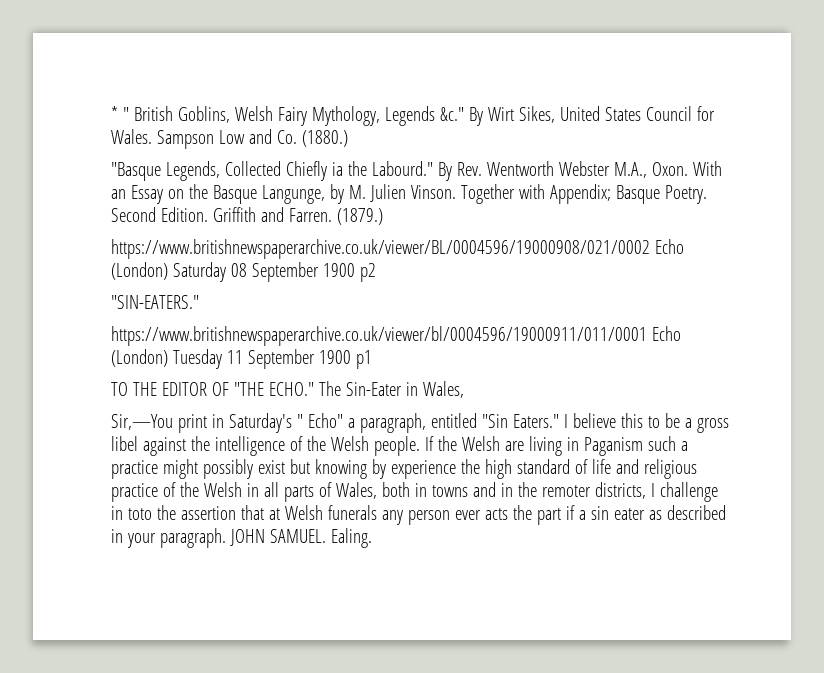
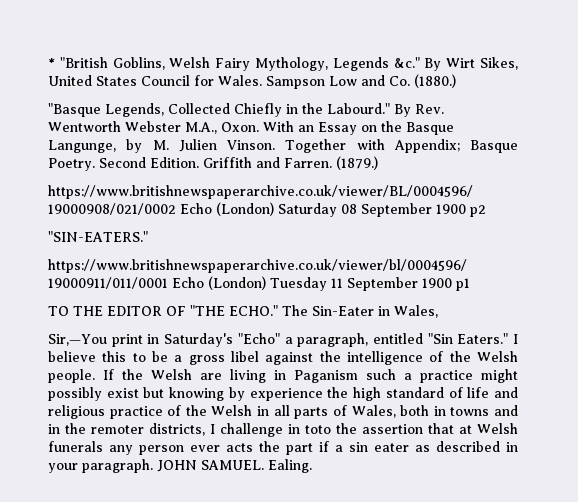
[122,106,173,121] " British -> [59,57,108,68] "British
[331,162,343,176] ia -> [286,104,298,114] in
[296,413,343,428] " Echo" -> [237,333,280,344] "Echo"

